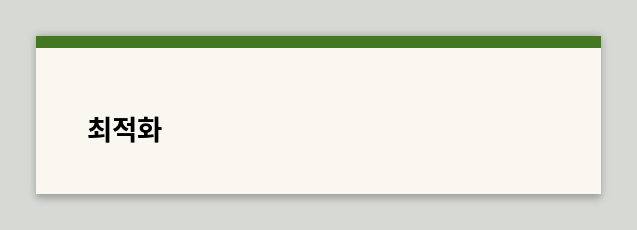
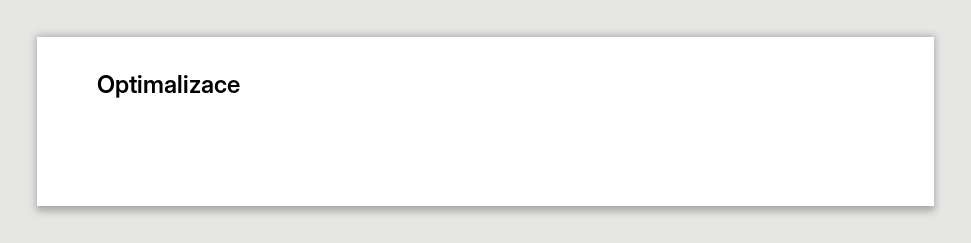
[87,116,162,143] 최적화 -> [97,75,240,98] Optimalizace

